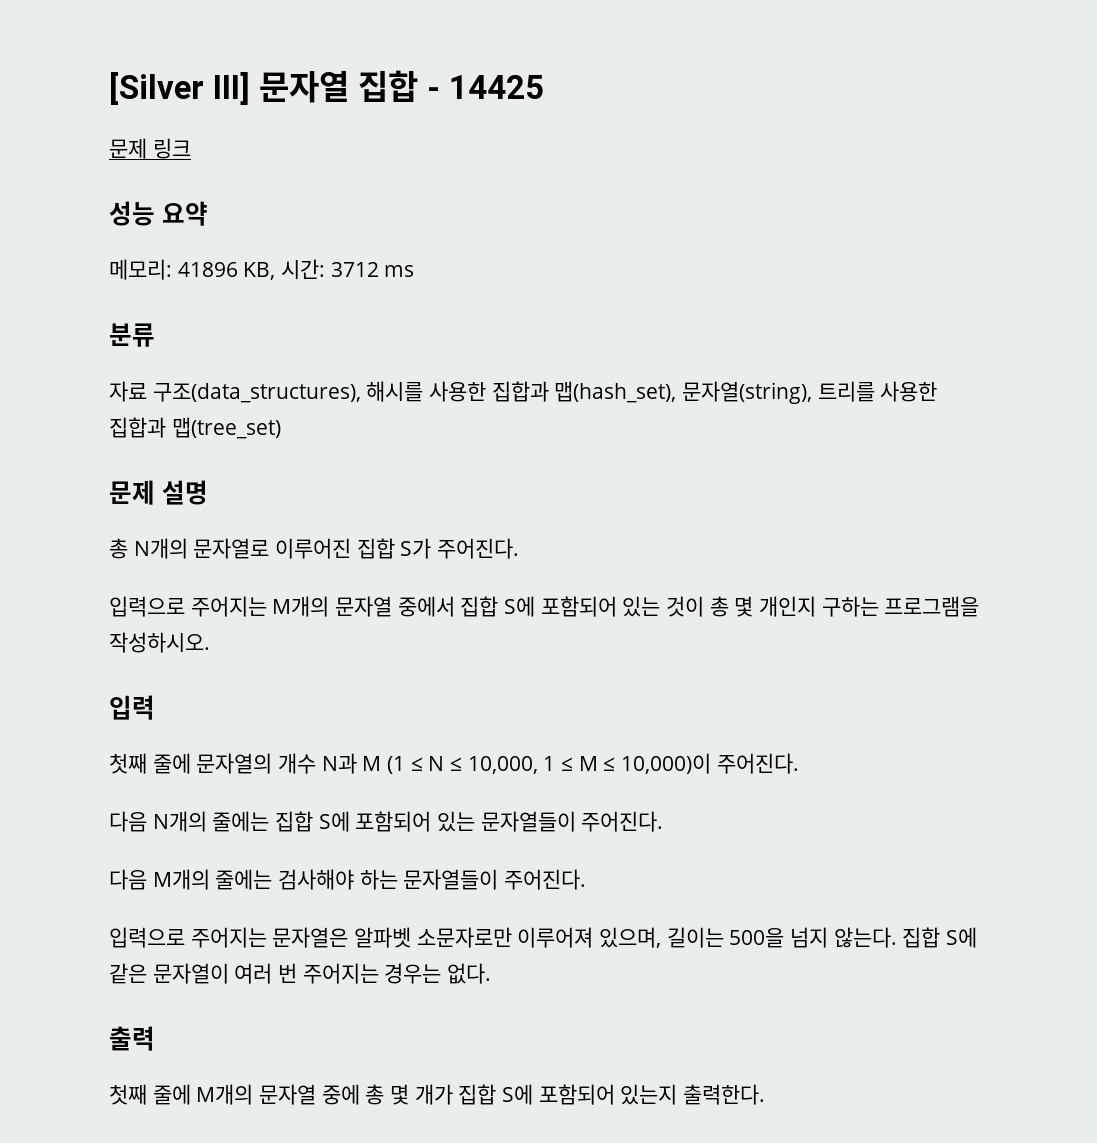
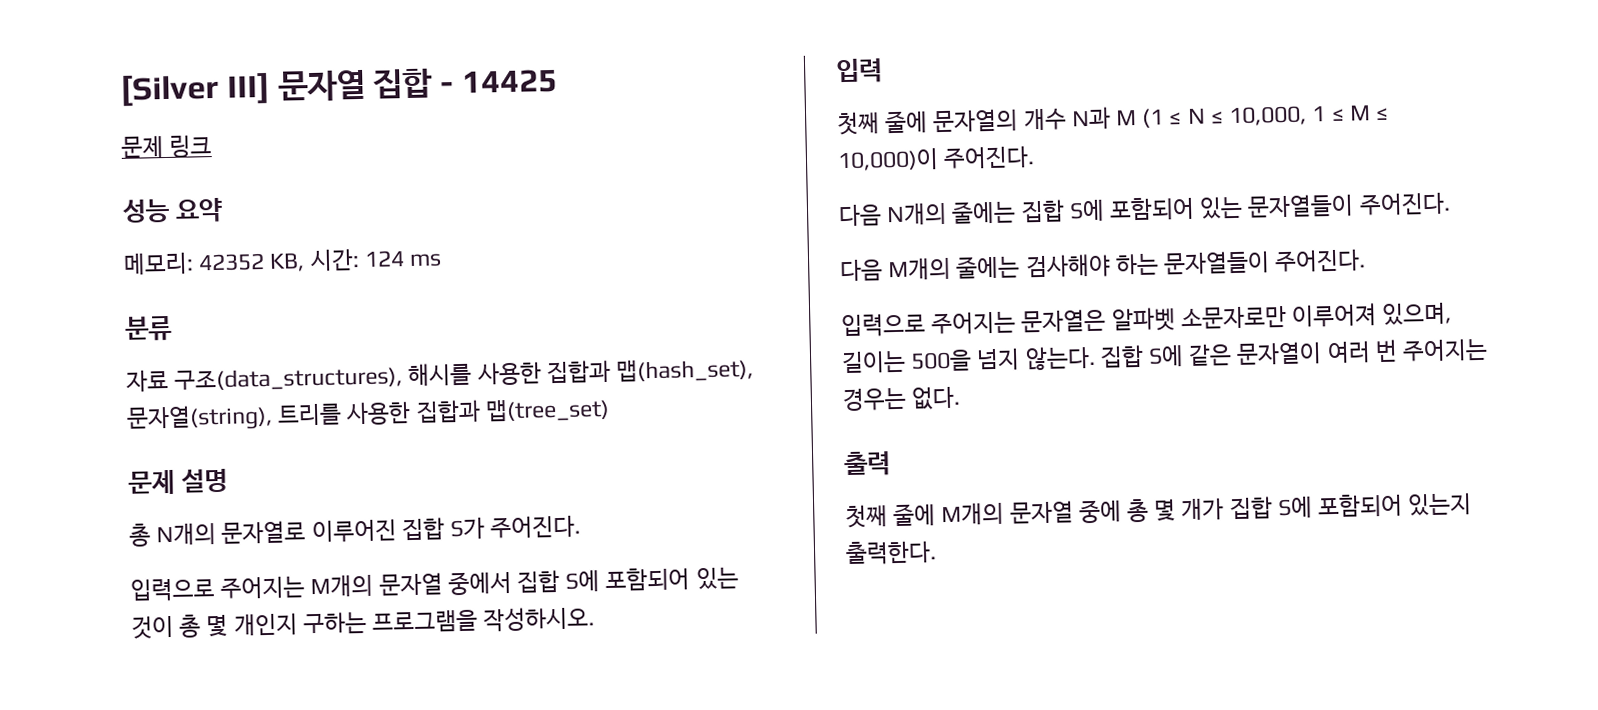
[177,262,238,277] 41896 -> [198,252,266,272] 42352
[330,262,379,277] 3712 -> [363,250,405,267] 124

